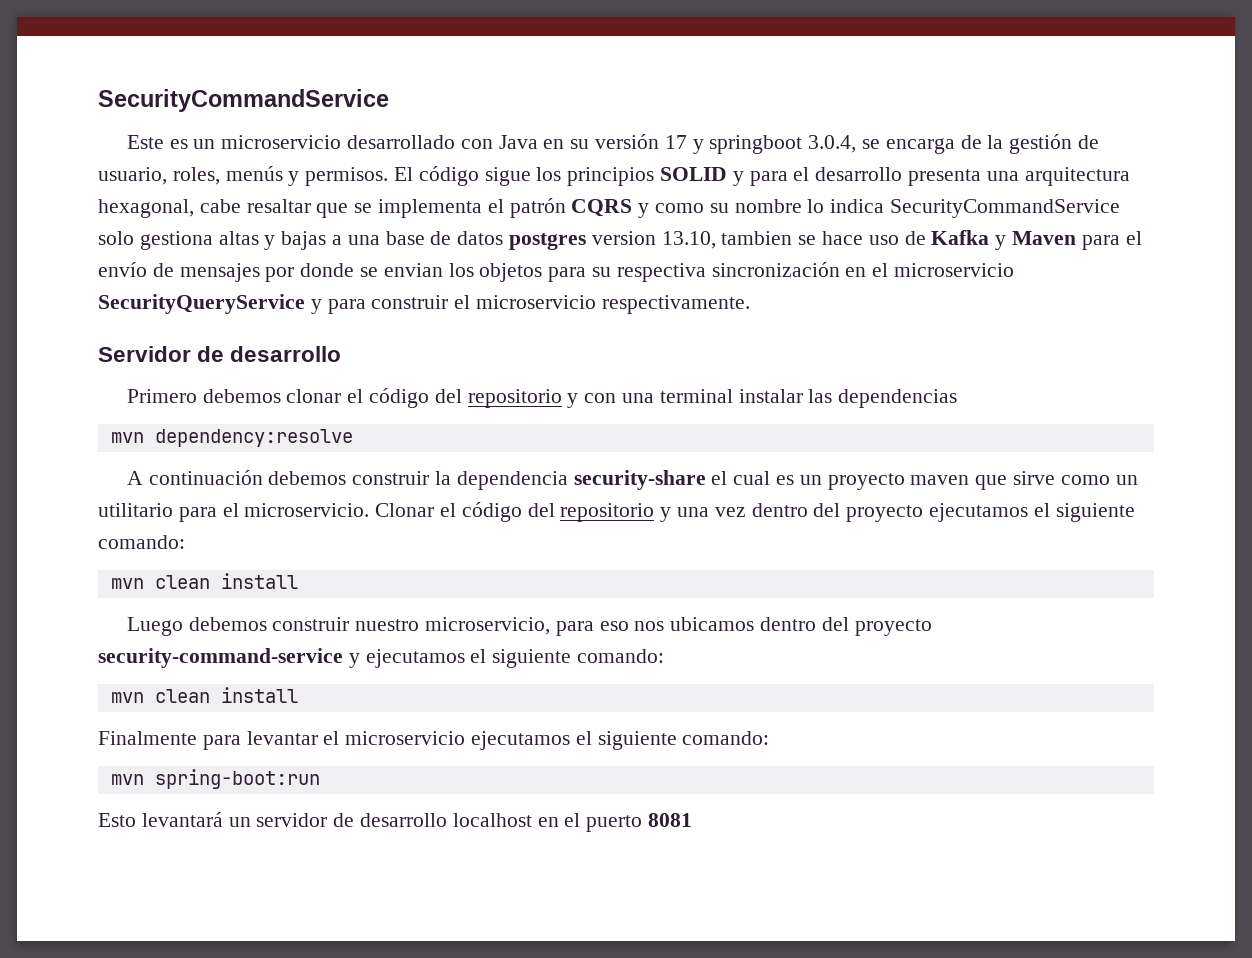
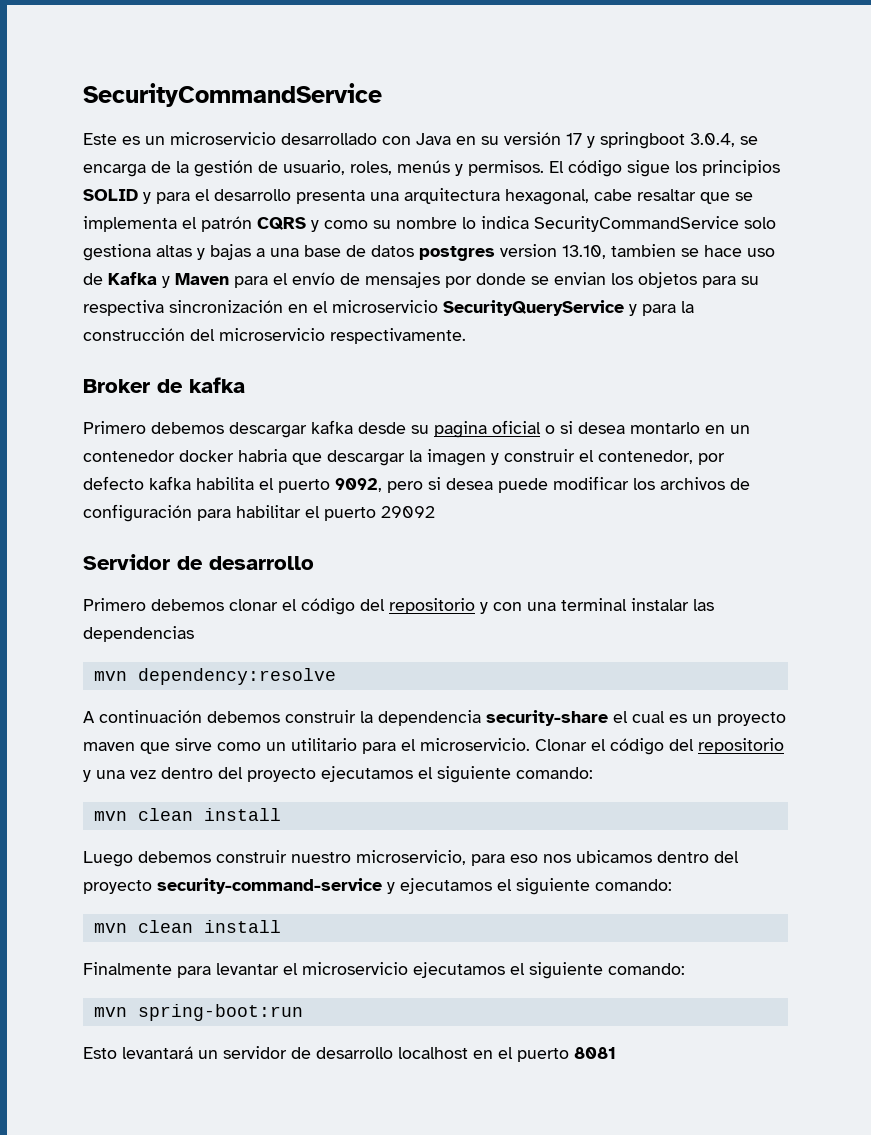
[371,295,750,314] construir el microservicio respectivamente. -> [681,301,694,313] [83,328,466,344] [83,377,245,393] [83,420,750,438] [83,449,725,466] [83,476,750,493] [83,504,435,522] la construcción del microservicio respectivamente. // Broker de kafka // Primero debemos descargar kafka desde su pagina oficial o si desea montarlo en un contenedor docker habria que descargar la imagen y construir el contenedor, por defecto kafka habilita el puerto 9092, pero si desea puede modificar los archivos de configuración para habilitar el puerto 29092

